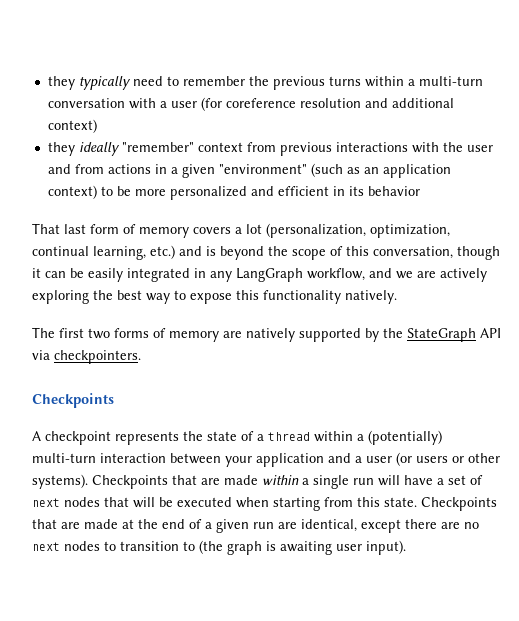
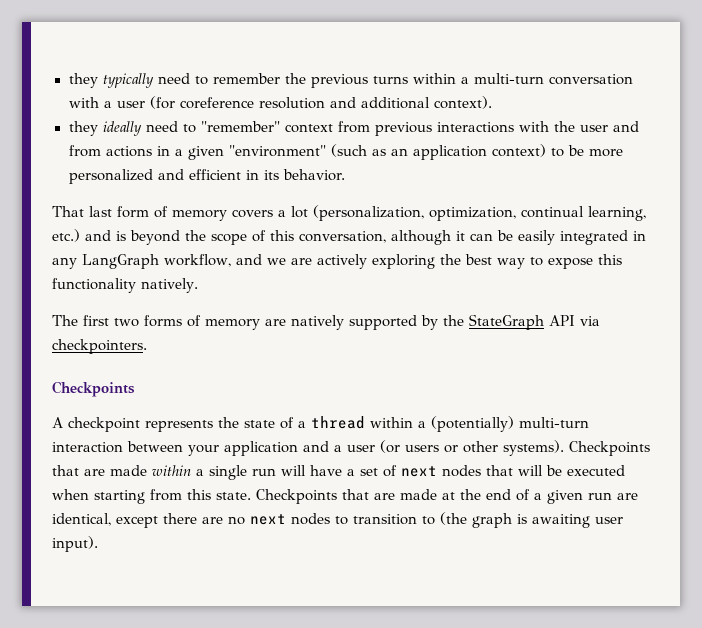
[47,119,97,133] context) -> [433,96,492,109] context).
(120, 149) none -> [145,121,196,133] need to
[367,186,420,196] behavior -> [282,169,346,181] behavior.
[457,246,500,260] though -> [391,230,451,245] although

